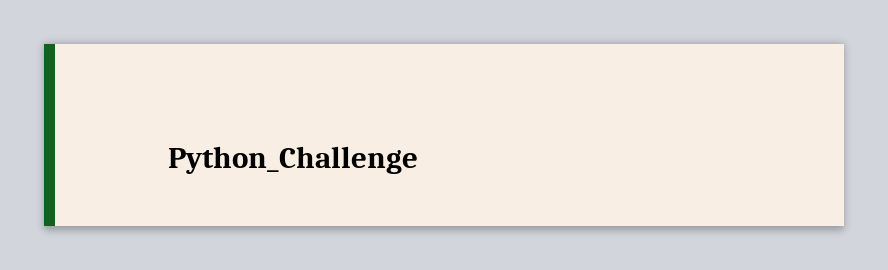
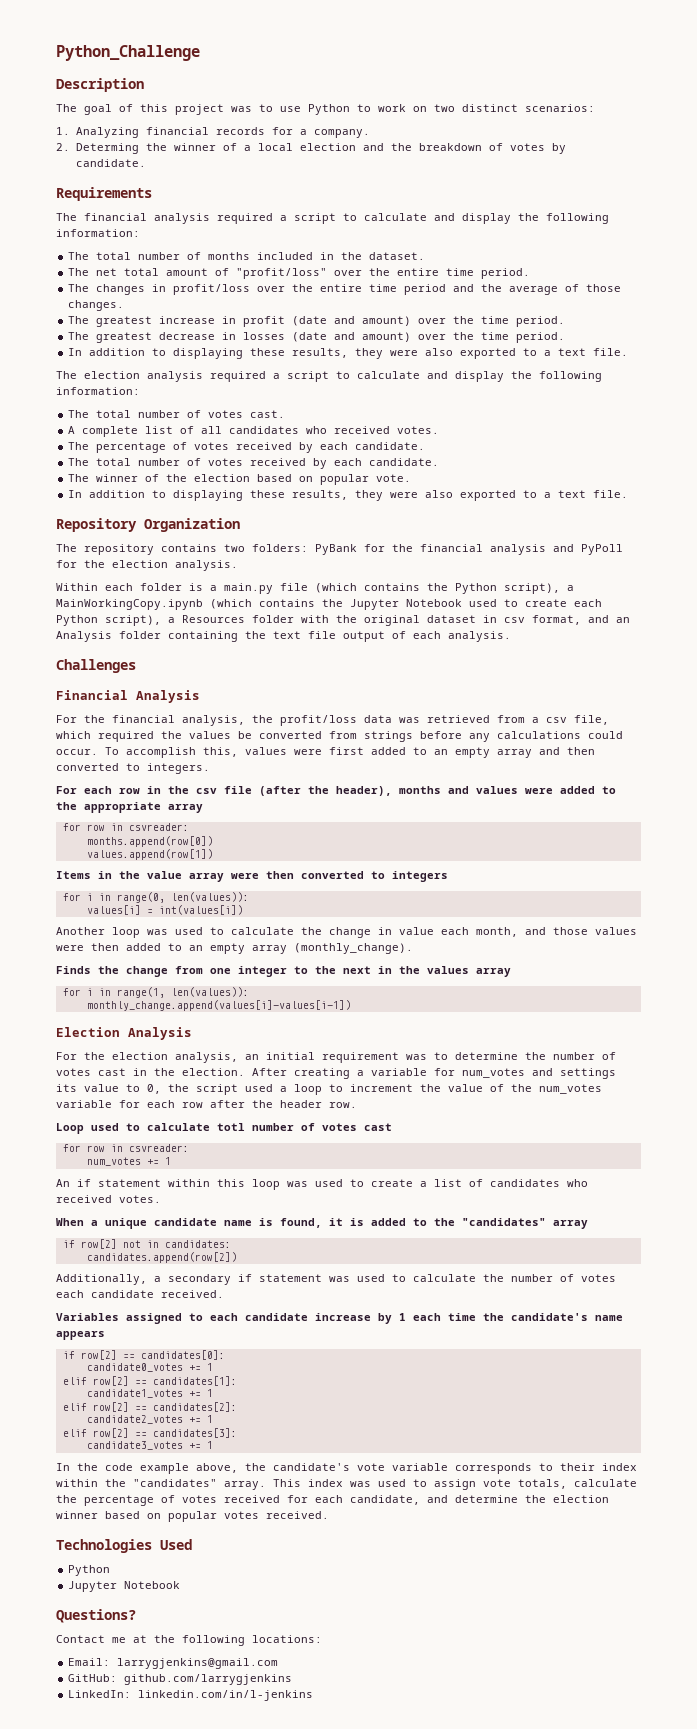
(418, 160) none -> [56,78,144,92] [56,104,595,115] [56,127,370,138] [56,143,566,154] [75,159,146,167] [56,187,152,201] [56,213,609,224] [56,229,140,237] [68,252,426,260] [68,268,531,279] [68,284,622,295] [68,300,125,311] [68,316,566,327] [68,332,566,343] [68,348,629,359] [56,371,602,382] [56,387,140,395] [68,410,286,418] [68,426,440,437] [68,442,426,453] [68,458,440,469] [68,474,412,485] [68,490,629,501] [56,518,240,532] [56,544,623,555] [56,560,238,571] [56,583,574,594] [56,599,602,610] [56,615,630,626] [56,631,511,642] [56,659,136,673] [56,690,200,703] [56,715,609,726] [56,731,623,742] [56,747,595,758] [56,763,210,774] [56,786,616,796] [56,802,203,813] [62,823,189,831] [86,836,213,847] [86,849,213,860] [56,871,448,882] [62,892,249,903] [86,905,243,915] [56,927,637,938] [56,943,413,954] [56,966,511,977] [62,987,249,998] [86,1000,351,1011] [56,1027,192,1040] [56,1052,616,1063] [56,1068,616,1079] [56,1084,602,1095] [56,1100,357,1108] [56,1123,392,1134] [62,1144,189,1152] [86,1157,171,1166] [56,1179,588,1190] [56,1195,161,1203] [56,1218,588,1229] [62,1239,231,1249] [86,1252,237,1263] [56,1274,616,1285] [56,1290,224,1298] [56,1313,623,1324] [56,1331,105,1340] [62,1350,225,1360] [86,1363,213,1372] [62,1376,237,1386] [86,1389,213,1398] [62,1402,237,1412] [86,1415,213,1424] [62,1428,237,1438] [86,1441,213,1450] [56,1463,637,1474] [56,1479,637,1490] [56,1495,609,1506] [56,1511,329,1522] [56,1539,192,1553] [68,1565,111,1576] [68,1581,181,1592] [56,1609,136,1623] [56,1635,322,1646] [68,1658,279,1669] [68,1674,293,1685] [68,1690,314,1701] // Description // The goal of this project was to use Python to work on two distinct scenarios: // 1. Analyzing financial records for a company. // 2. Determing the winner of a local election and the breakdown of votes by candidate. // Requirements // The financial analysis required a script to calculate and display the following information: // The total number of months included in the dataset. // The net total amount of "profit/loss" over the entire time period. // The changes in profit/loss over the entire time period and the average of those changes. // The greatest increase in profit (date and amount) over the time period. // The greatest decrease in losses (date and amount) over the time period. // In addition to displaying these results, they were also exported to a text file. // The election analysis required a script to calculate and display the following information: // The total number of votes cast. // A complete list of all candidates who received votes. // The percentage of votes received by each candidate. // The total number of votes received by each candidate. // The winner of the election based on popular vote. // In addition to displaying these results, they were also exported to a text file. // Repository Organization // The repository contains two folders: PyBank for the financial analysis and PyPoll for the election analysis. // Within each folder is a main.py file (which contains the Python script), a MainWorkingCopy.ipynb (which contains the Jupyter Notebook used to create each Python script), a Resources folder with the original dataset in csv format, and an Analysis folder containing the text file output of each analysis. // Challenges // Financial Analysis // For the financial analysis, the profit/loss data was retrieved from a csv file, which required the values be converted from strings before any calculations could occur. To accomplish this, values were first added to an empty array and then converted to integers. // For each row in the csv file (after the header), months and values were added to the appropriate array // for row in csvreader: // months.append(row[0]) // values.append(row[1]) // Items in the value array were then converted to integers // for i in range(0, len(values)): // values[i] = int(values[i]) // Another loop was used to calculate the change in value each month, and those values were then added to an empty array (monthly_change). // Finds the change from one integer to the next in the values array // for i in range(1, len(values)): // monthly_change.append(values[i]-values[i-1]) // Election Analysis // For the election analysis, an initial requirement was to determine the number of votes cast in the election. After creating a variable for num_votes and settings its value to 0, the script used a loop to increment the value of the num_votes variable for each row after the header row. // Loop used to calculate totl number of votes cast // for row in csvreader: // num_votes += 1 // An if statement within this loop was used to create a list of candidates who received votes. // When a unique candidate name is found, it is added to the "candidates" array // if row[2] not in candidates: // candidates.append(row[2]) // Additionally, a secondary if statement was used to calculate the number of votes each candidate received. // Variables assigned to each candidate increase by 1 each time the candidate's name appears // if row[2] == candidates[0]: // candidate0_votes += 1 // elif row[2] == candidates[1]: // candidate1_votes += 1 // elif row[2] == candidates[2]: // candidate2_votes += 1 // elif row[2] == candidates[3]: // candidate3_votes += 1 // In the code example above, the candidate's vote variable corresponds to their index within the "candidates" array. This index was used to assign vote totals, calculate the percentage of votes received for each candidate, and determine the election winner based on popular votes received. // Technologies Used // Python // Jupyter Notebook // Questions? // Contact me at the following locations: // Email: larrygjenkins@gmail.com // GitHub: github.com/larrygjenkins // LinkedIn: linkedin.com/in/l-jenkins

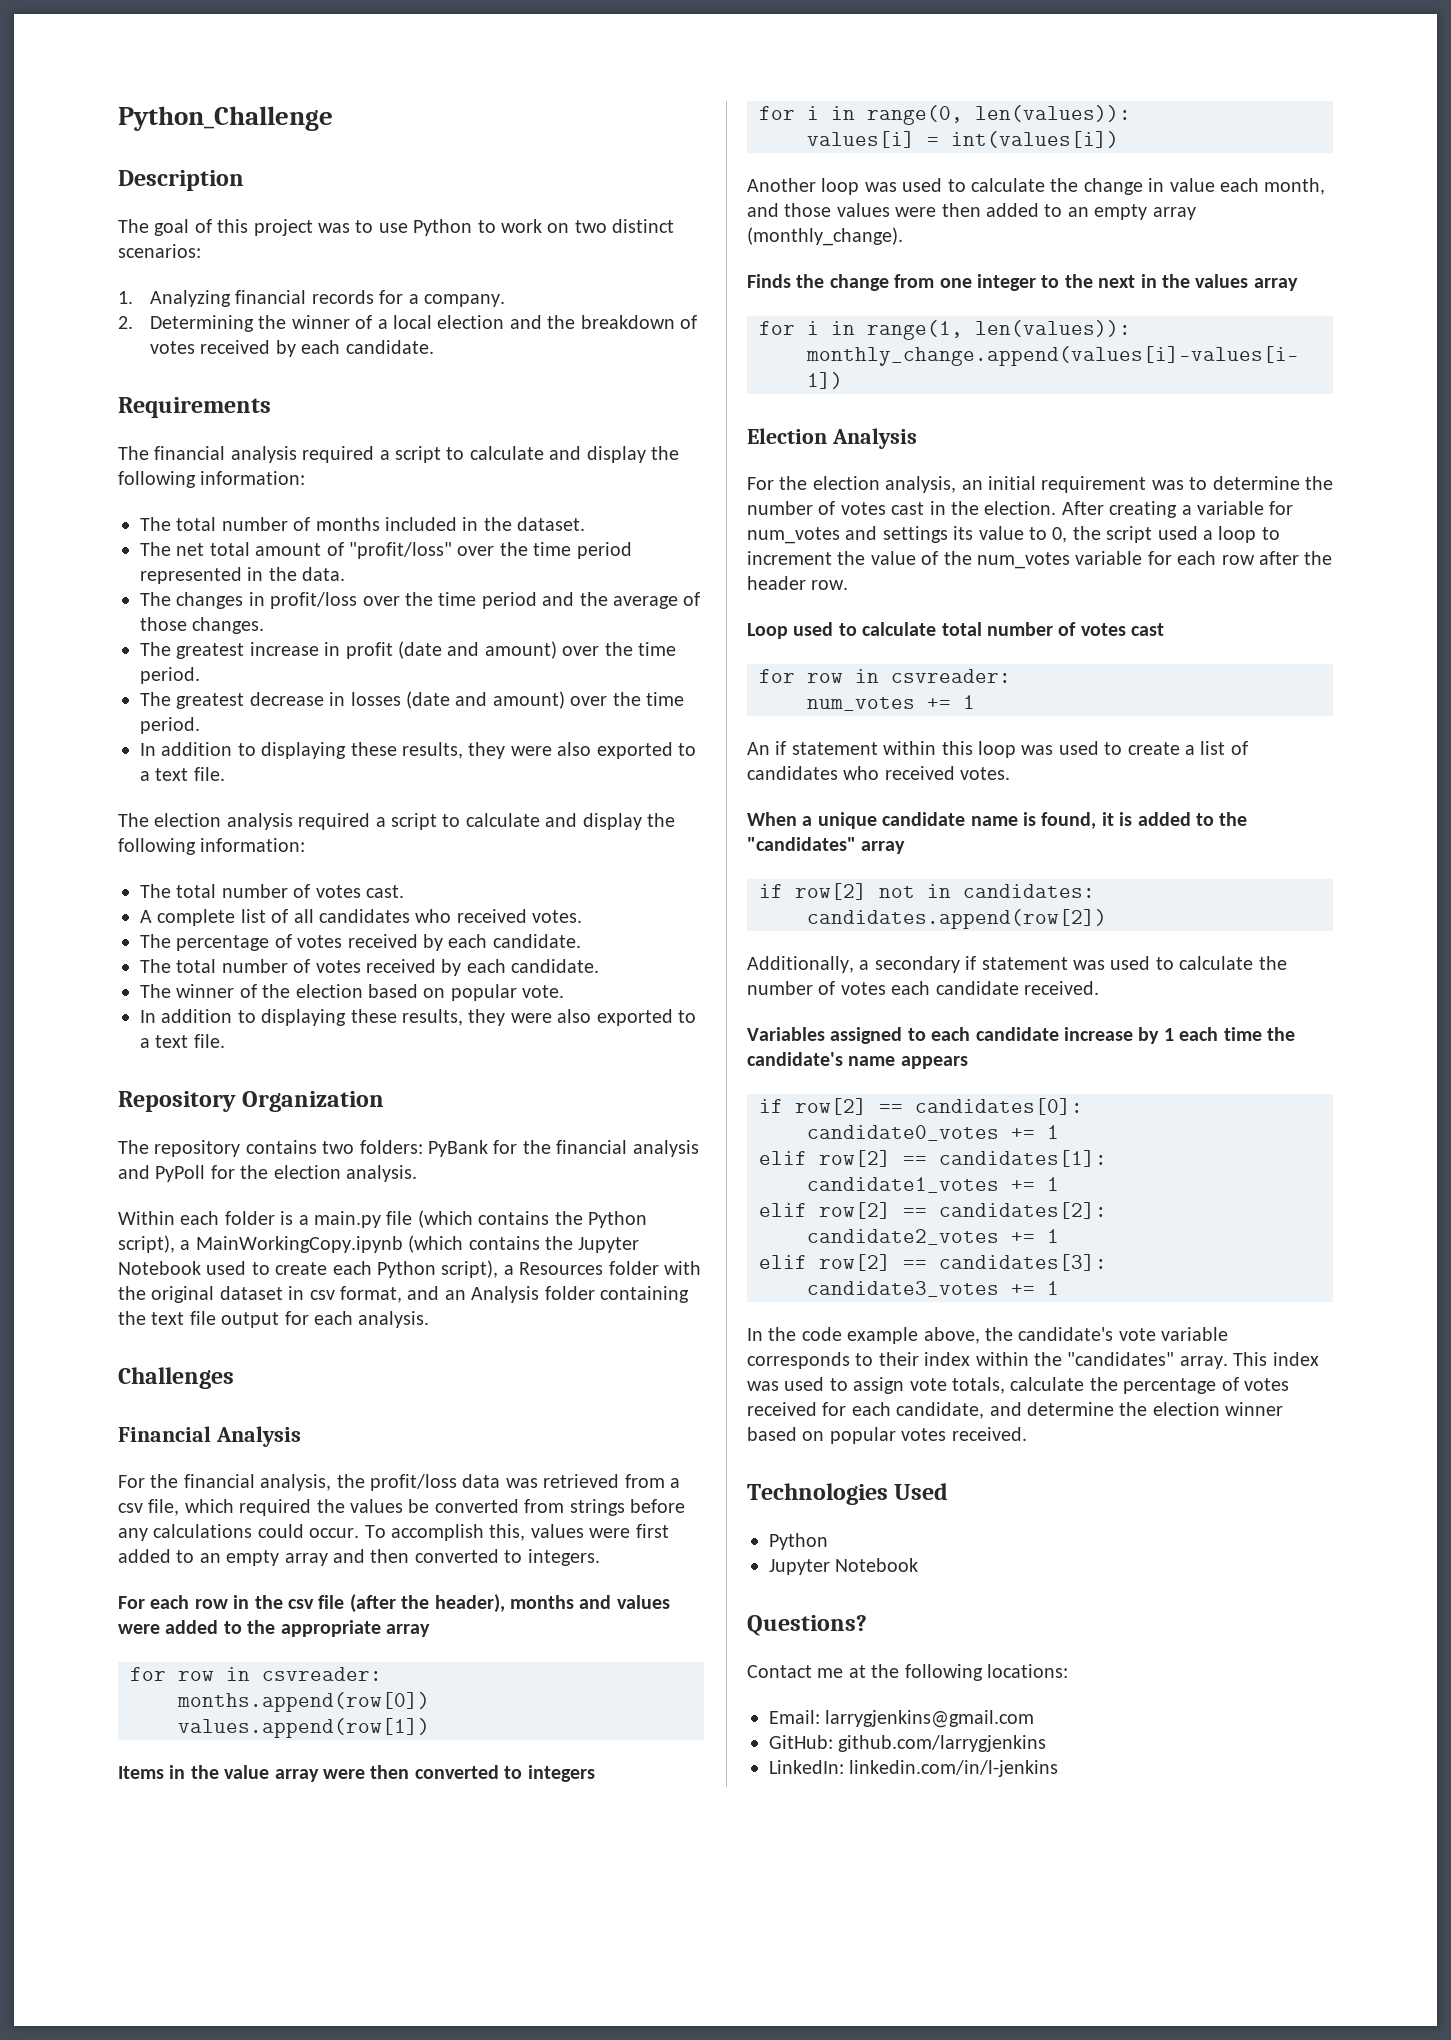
[75,143,139,154] Determing -> [150,315,255,332] Determining
[551,143,566,154] by -> [200,340,341,357] received by each
[397,268,531,279] entire time period. -> [533,542,632,559] [140,567,346,584] time period represented in the data.
[320,284,363,292] entire -> (433, 599) none
[392,631,406,639] of -> [284,1311,309,1325] for
[217,1123,245,1131] totl -> [941,622,982,636] total

